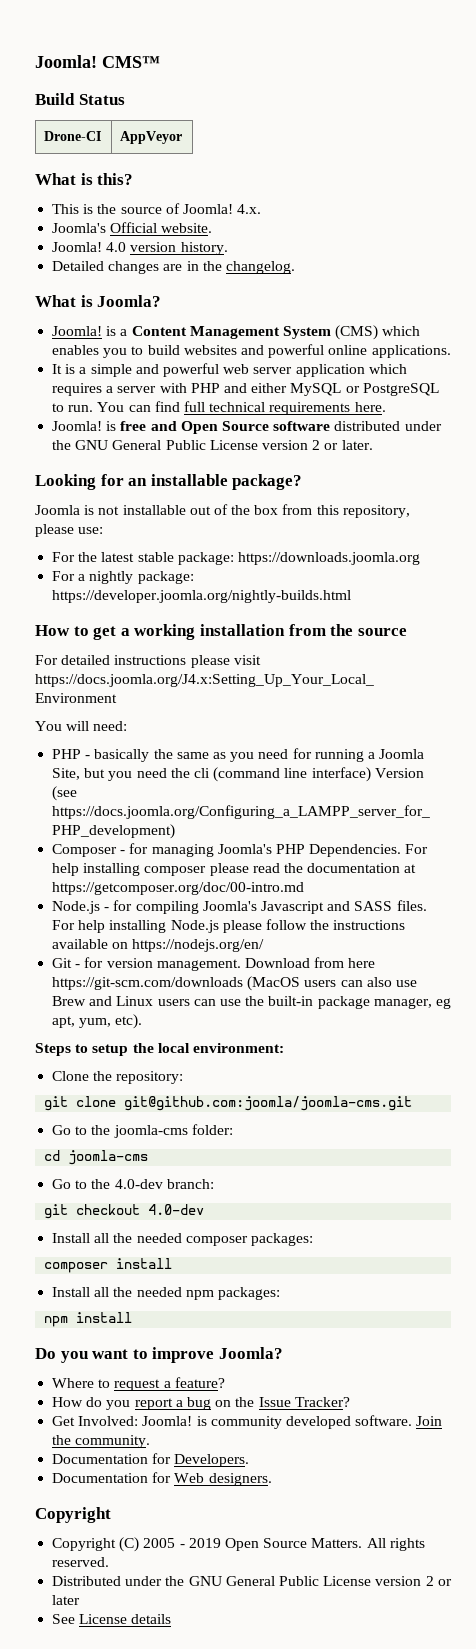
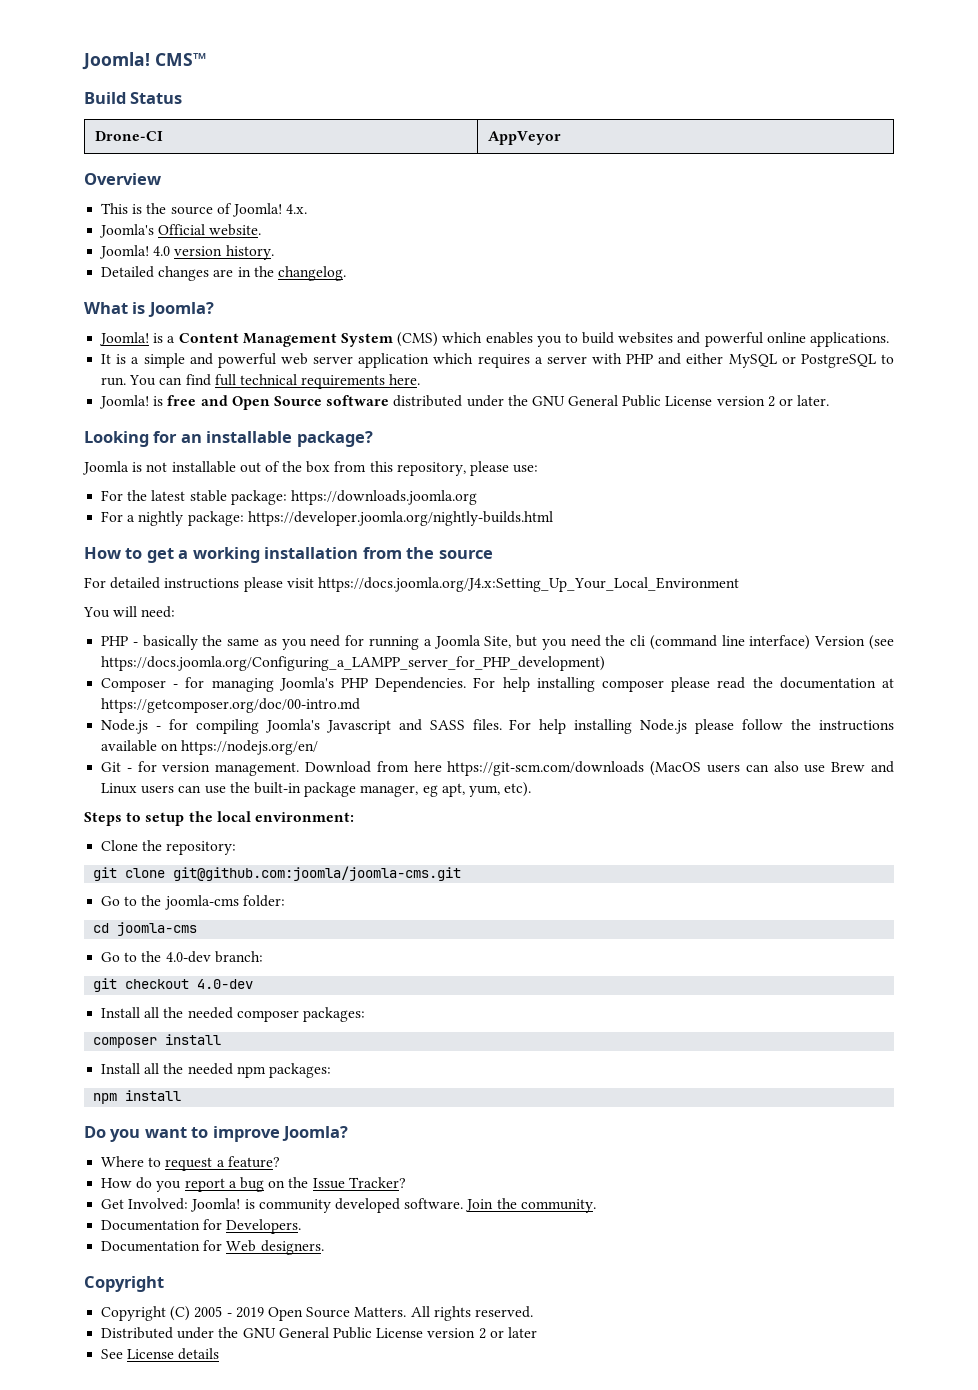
[35,173,134,185] What is this? -> [84,173,161,185] Overview

